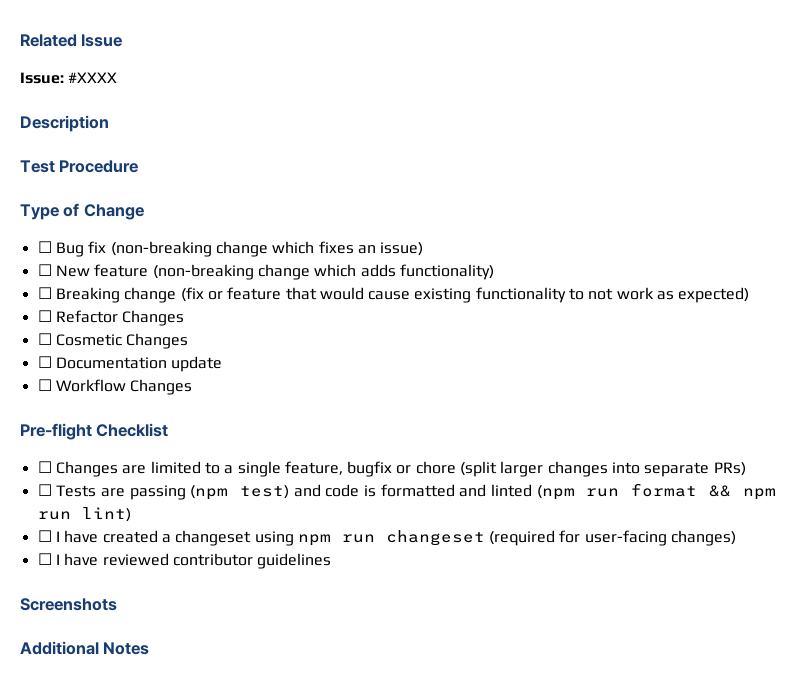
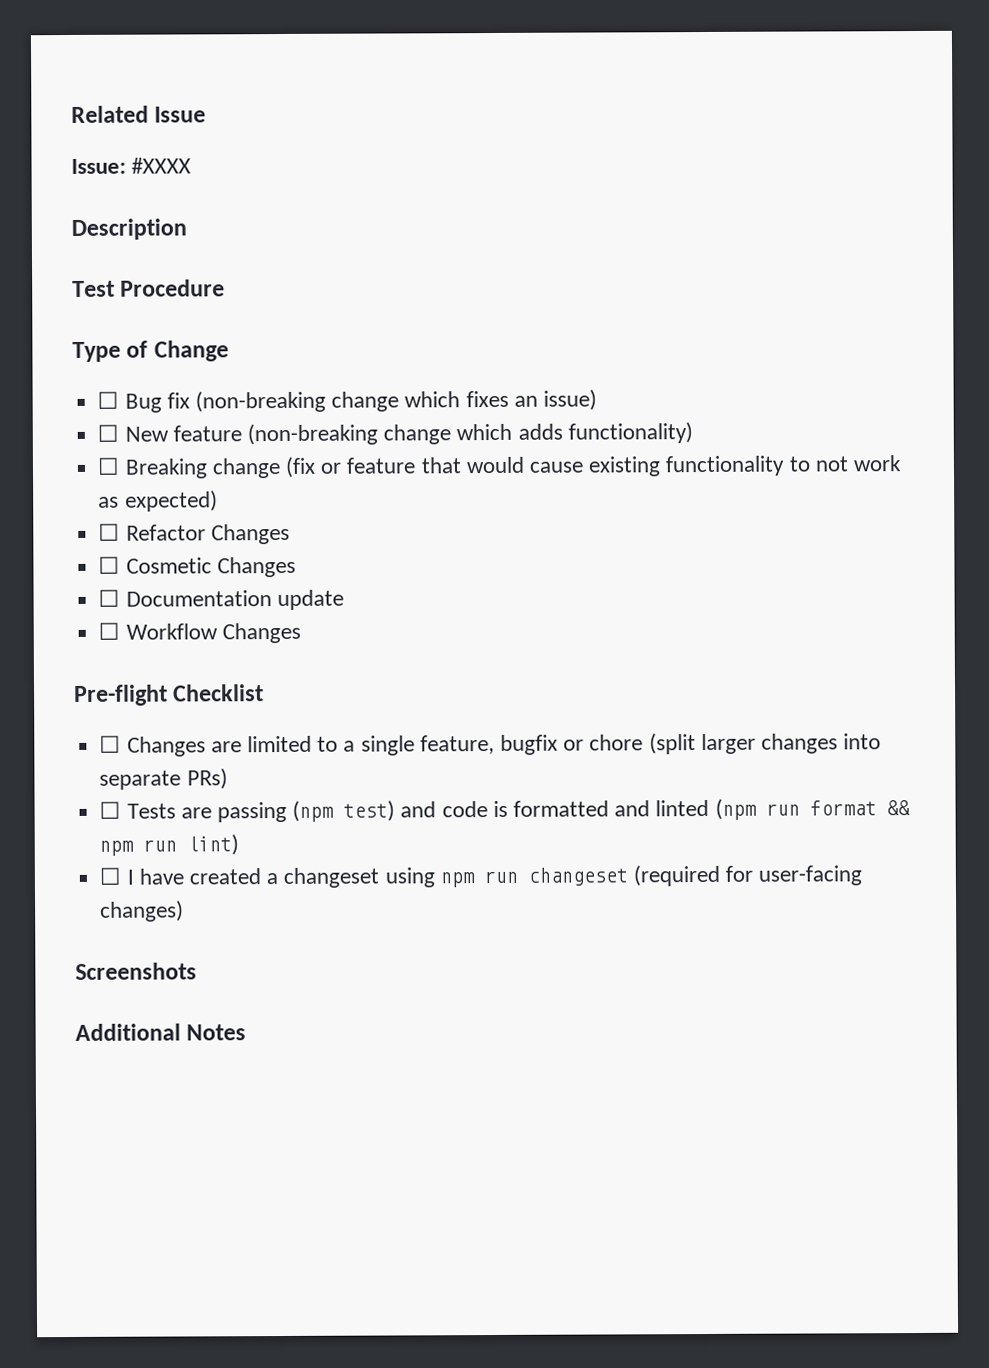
[37,553,332,569] // ☐ I have reviewed contributor guidelines -> (185, 911) none

